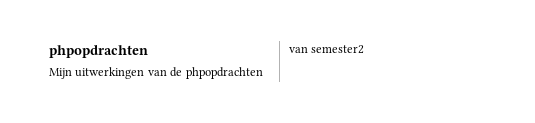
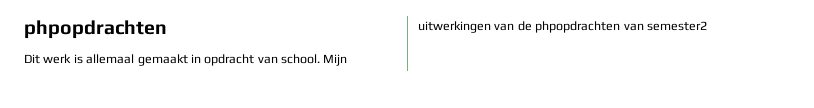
(148, 51) none -> [24,54,320,66] Dit werk is allemaal gemaakt in opdracht van school.

